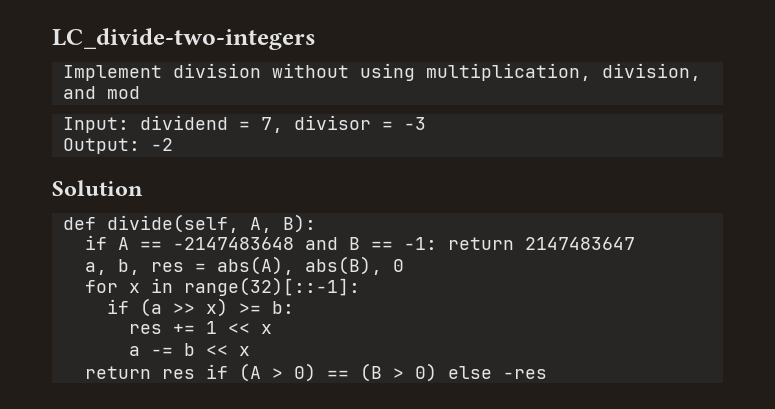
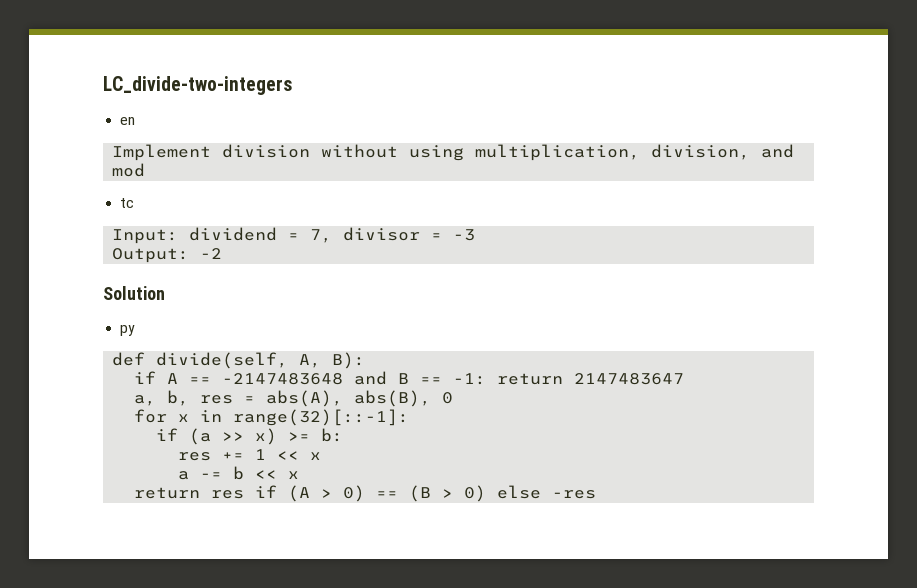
(316, 39) none -> [120,117,136,125] // en
(140, 92) none -> [120,198,135,208] // tc
(143, 188) none -> [120,325,136,336] // py

